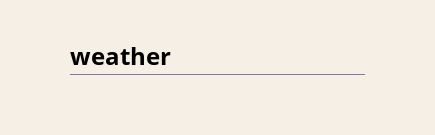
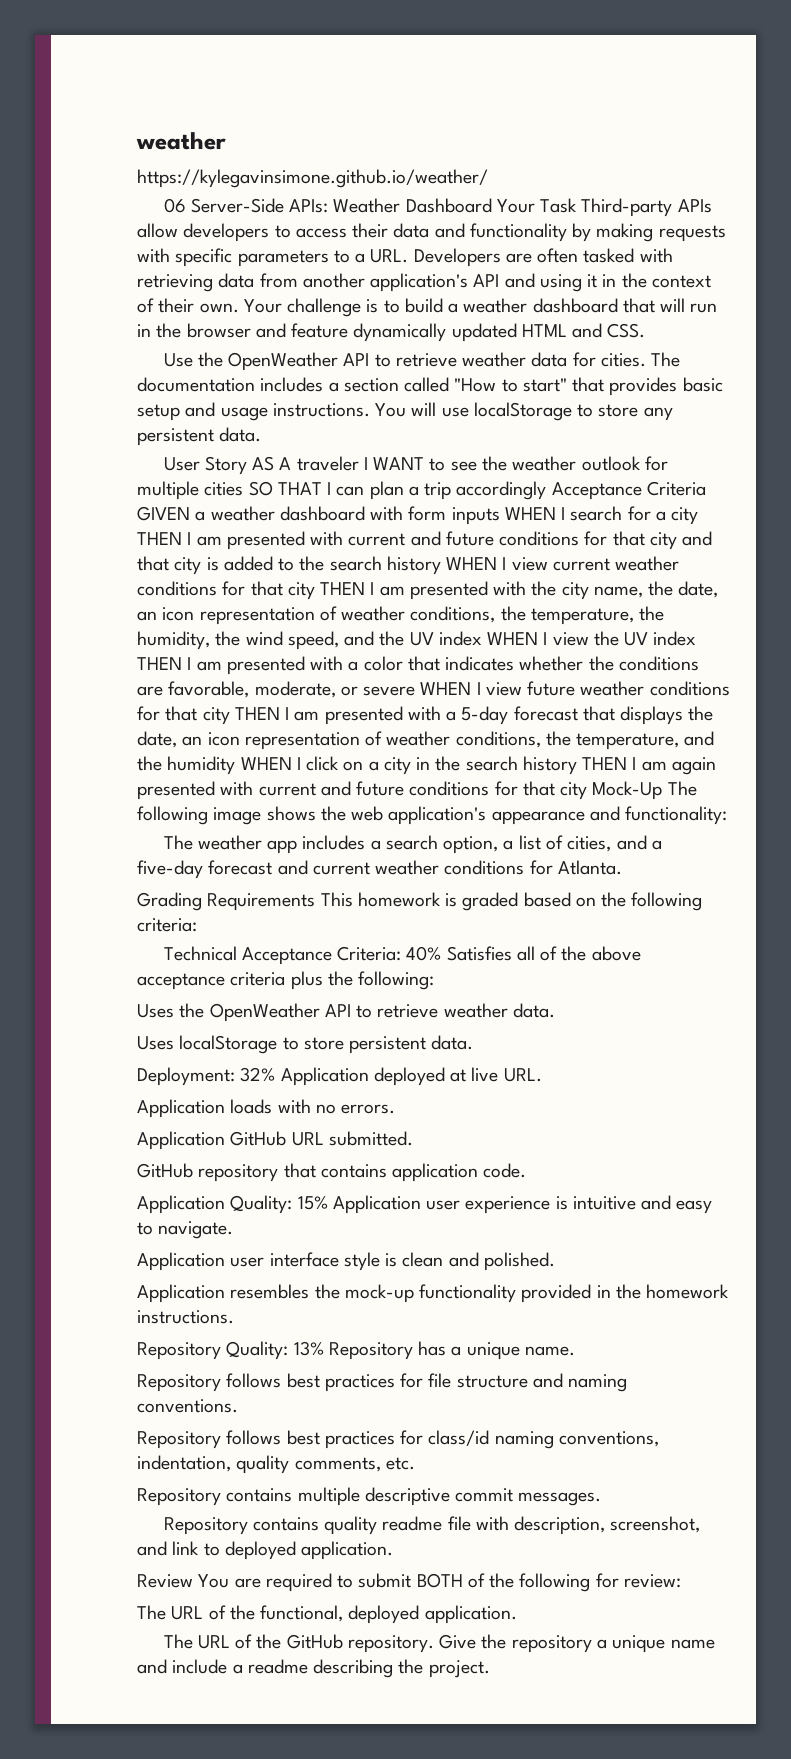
[70,47,171,65] weather -> [136,132,226,150] [137,169,488,188] [163,198,712,217] [137,223,726,242] [137,248,673,267] [137,273,711,292] [137,298,718,317] [137,323,646,342] [163,352,681,371] [137,377,723,396] [137,402,673,421] [137,427,262,446] [163,456,668,475] [137,481,706,500] [137,506,699,525] [137,531,713,550] [137,556,680,575] [137,581,719,600] [137,606,665,625] [137,631,697,650] [137,656,699,675] [137,681,730,698] [137,706,714,725] [137,731,715,750] [137,756,716,775] [137,781,697,800] [137,806,728,825] [163,835,662,854] [137,860,622,879] [137,892,703,911] [137,918,197,932] [163,946,641,965] [137,971,435,990] [137,1003,555,1022] [137,1035,474,1054] [137,1067,542,1086] [137,1099,396,1118] [137,1131,413,1150] [137,1163,527,1182] [137,1195,713,1214] [137,1221,234,1239] [137,1252,555,1271] [137,1284,730,1303] [137,1310,234,1324] [137,1341,575,1360] [137,1373,628,1392] [137,1399,238,1413] [137,1430,659,1449] [137,1455,415,1474] [137,1487,602,1506] [163,1516,701,1535] [137,1541,394,1560] [137,1573,681,1592] [137,1605,517,1624] [163,1634,715,1653] [137,1659,490,1678] weather // https://kylegavinsimone.github.io/weather/ // 06 Server-Side APIs: Weather Dashboard Your Task Third-party APIs allow developers to access their data and functionality by making requests with specific parameters to a URL. Developers are often tasked with retrieving data from another application's API and using it in the context of their own. Your challenge is to build a weather dashboard that will run in the browser and feature dynamically updated HTML and CSS. // Use the OpenWeather API to retrieve weather data for cities. The documentation includes a section called "How to start" that provides basic setup and usage instructions. You will use localStorage to store any persistent data. // User Story AS A traveler I WANT to see the weather outlook for multiple cities SO THAT I can plan a trip accordingly Acceptance Criteria GIVEN a weather dashboard with form inputs WHEN I search for a city THEN I am presented with current and future conditions for that city and that city is added to the search history WHEN I view current weather conditions for that city THEN I am presented with the city name, the date, an icon representation of weather conditions, the temperature, the humidity, the wind speed, and the UV index WHEN I view the UV index THEN I am presented with a color that indicates whether the conditions are favorable, moderate, or severe WHEN I view future weather conditions for that city THEN I am presented with a 5-day forecast that displays the date, an icon representation of weather conditions, the temperature, and the humidity WHEN I click on a city in the search history THEN I am again presented with current and future conditions for that city Mock-Up The following image shows the web application's appearance and functionality: // The weather app includes a search option, a list of cities, and a five-day forecast and current weather conditions for Atlanta. // Grading Requirements This homework is graded based on the following criteria: // Technical Acceptance Criteria: 40% Satisfies all of the above acceptance criteria plus the following: // Uses the OpenWeather API to retrieve weather data. // Uses localStorage to store persistent data. // Deployment: 32% Application deployed at live URL. // Application loads with no errors. // Application GitHub URL submitted. // GitHub repository that contains application code. // Application Quality: 15% Application user experience is intuitive and easy to navigate. // Application user interface style is clean and polished. // Application resembles the mock-up functionality provided in the homework instructions. // Repository Quality: 13% Repository has a unique name. // Repository follows best practices for file structure and naming conventions. // Repository follows best practices for class/id naming conventions, indentation, quality comments, etc. // Repository contains multiple descriptive commit messages. // Repository contains quality readme file with description, screenshot, and link to deployed application. // Review You are required to submit BOTH of the following for review: // The URL of the functional, deployed application. // The URL of the GitHub repository. Give the repository a unique name and include a readme describing the project.

